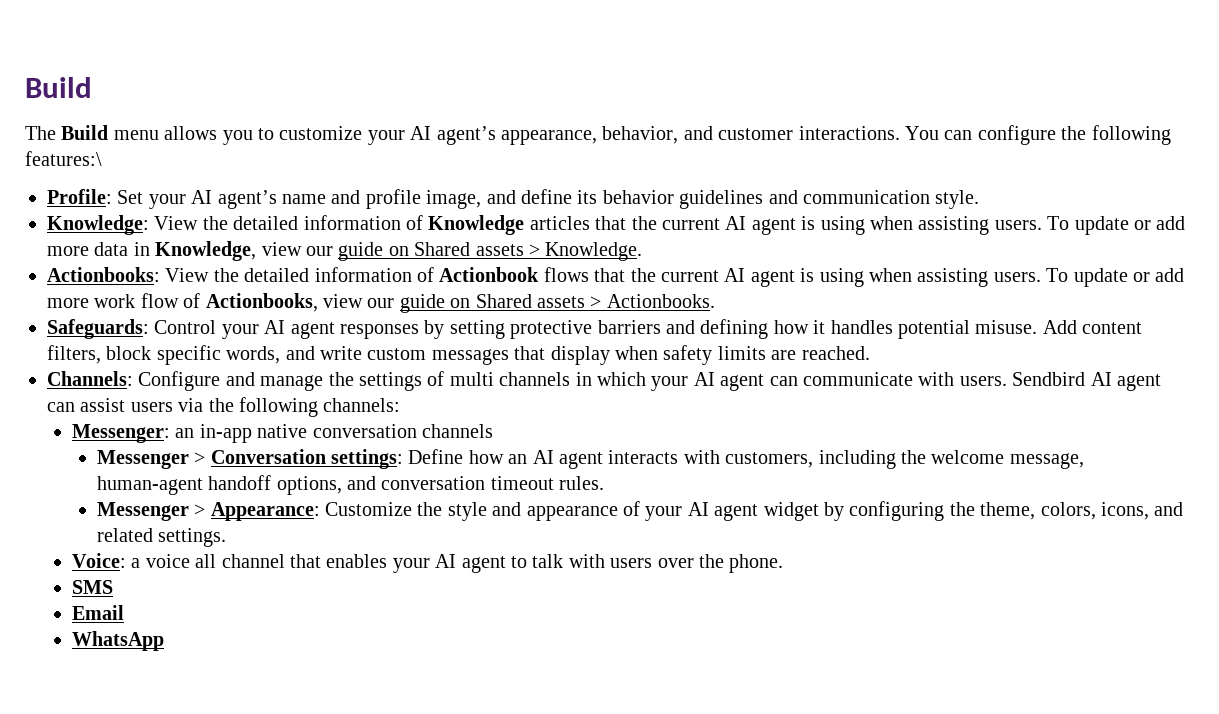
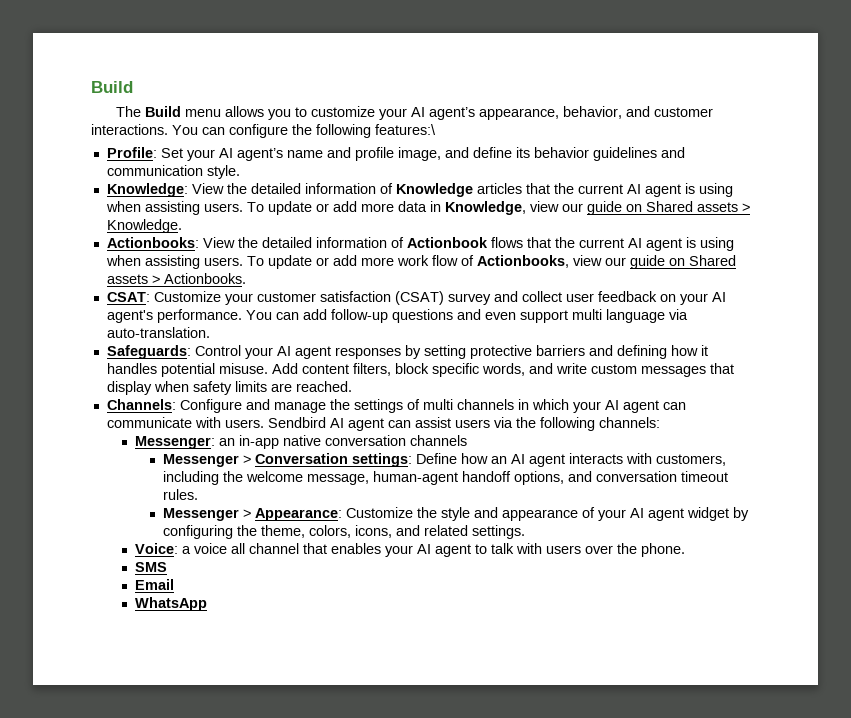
(715, 301) none -> [106,291,726,305] [106,309,688,323] [106,327,210,338] // CSAT: Customize your customer satisfaction (CSAT) survey and collect user feedback on your AI agent's performance. You can add follow-up questions and even support multi language via auto-translation.

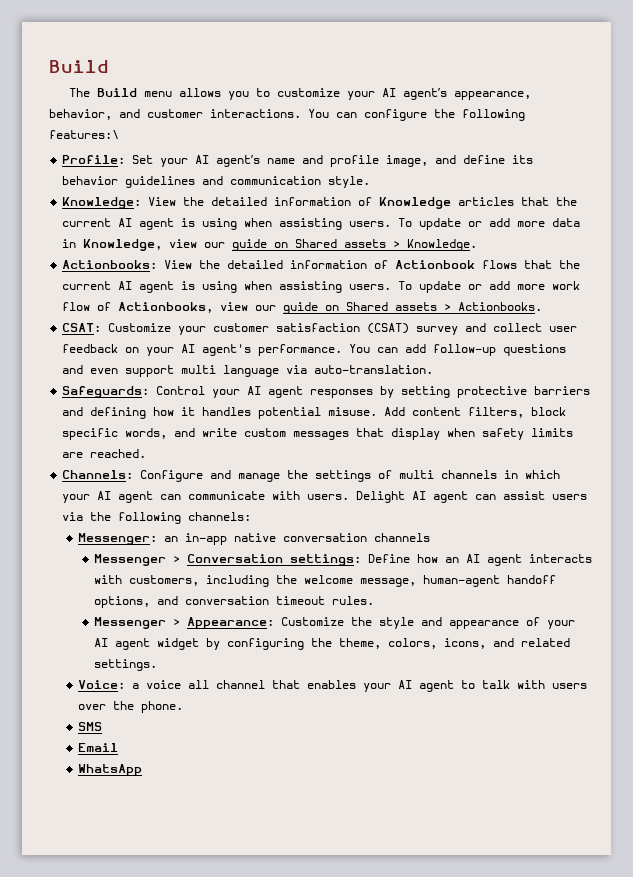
[267,417,326,428] Sendbird -> [356,491,406,503] Delight

